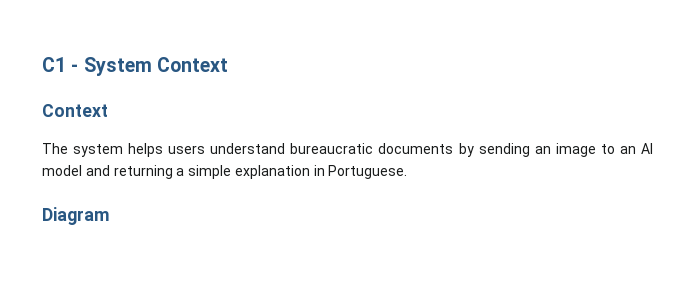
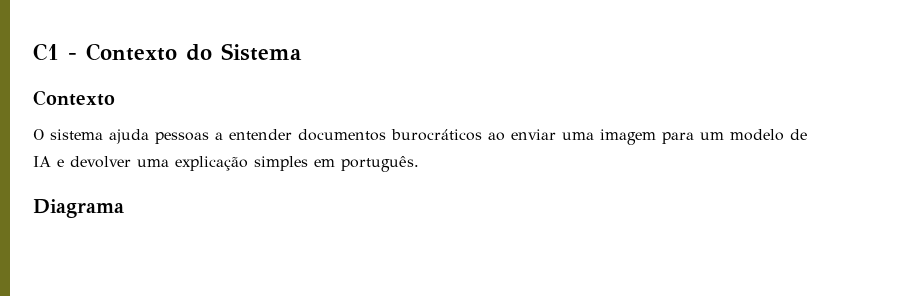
[83,57,228,76] [42,104,108,117] [42,143,654,157] [42,165,408,179] [42,207,110,225] System Context // Context // The system helps users understand bureaucratic documents by sending an image to an AI model and returning a simple explanation in Portuguese. // Diagram -> [86,43,302,61] [33,90,115,106] [33,129,807,145] [33,156,419,172] [33,199,124,218] Contexto do Sistema // Contexto // O sistema ajuda pessoas a entender documentos burocráticos ao enviar uma imagem para um modelo de IA e devolver uma explicação simples em português. // Diagrama

